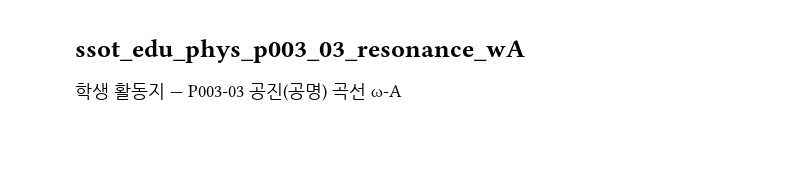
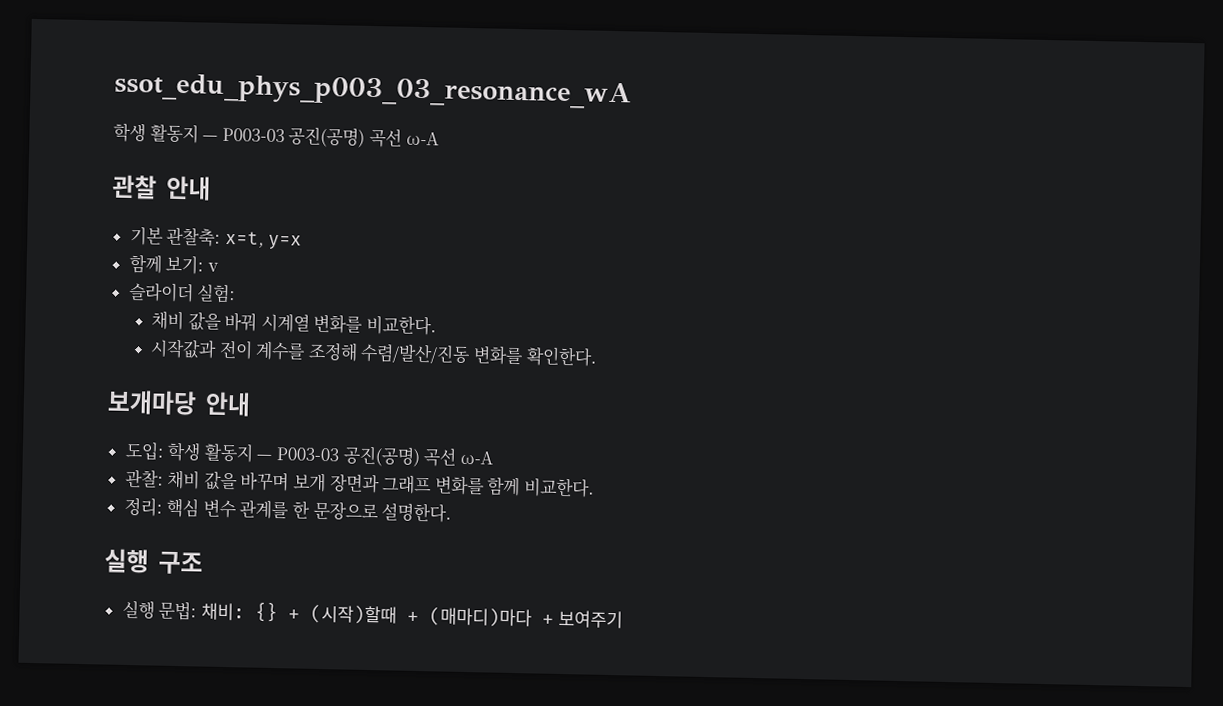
(402, 91) none -> [112,174,211,201] [129,226,303,250] [128,253,219,275] [127,281,237,304] [150,310,437,336] [149,338,598,367] [107,389,251,417] [124,441,494,468] [124,468,596,498] [123,497,453,523] [104,548,203,575] [121,600,623,629] // 관찰 안내 // 기본 관찰축: x=t, y=x // 함께 보기: v // 슬라이더 실험: // 채비 값을 바꿔 시계열 변화를 비교한다. // 시작값과 전이 계수를 조정해 수렴/발산/진동 변화를 확인한다. // 보개마당 안내 // 도입: 학생 활동지 — P003-03 공진(공명) 곡선 ω-A // 관찰: 채비 값을 바꾸며 보개 장면과 그래프 변화를 함께 비교한다. // 정리: 핵심 변수 관계를 한 문장으로 설명한다. // 실행 구조 // 실행 문법: 채비: {} + (시작)할때 + (매마디)마다 + 보여주기

